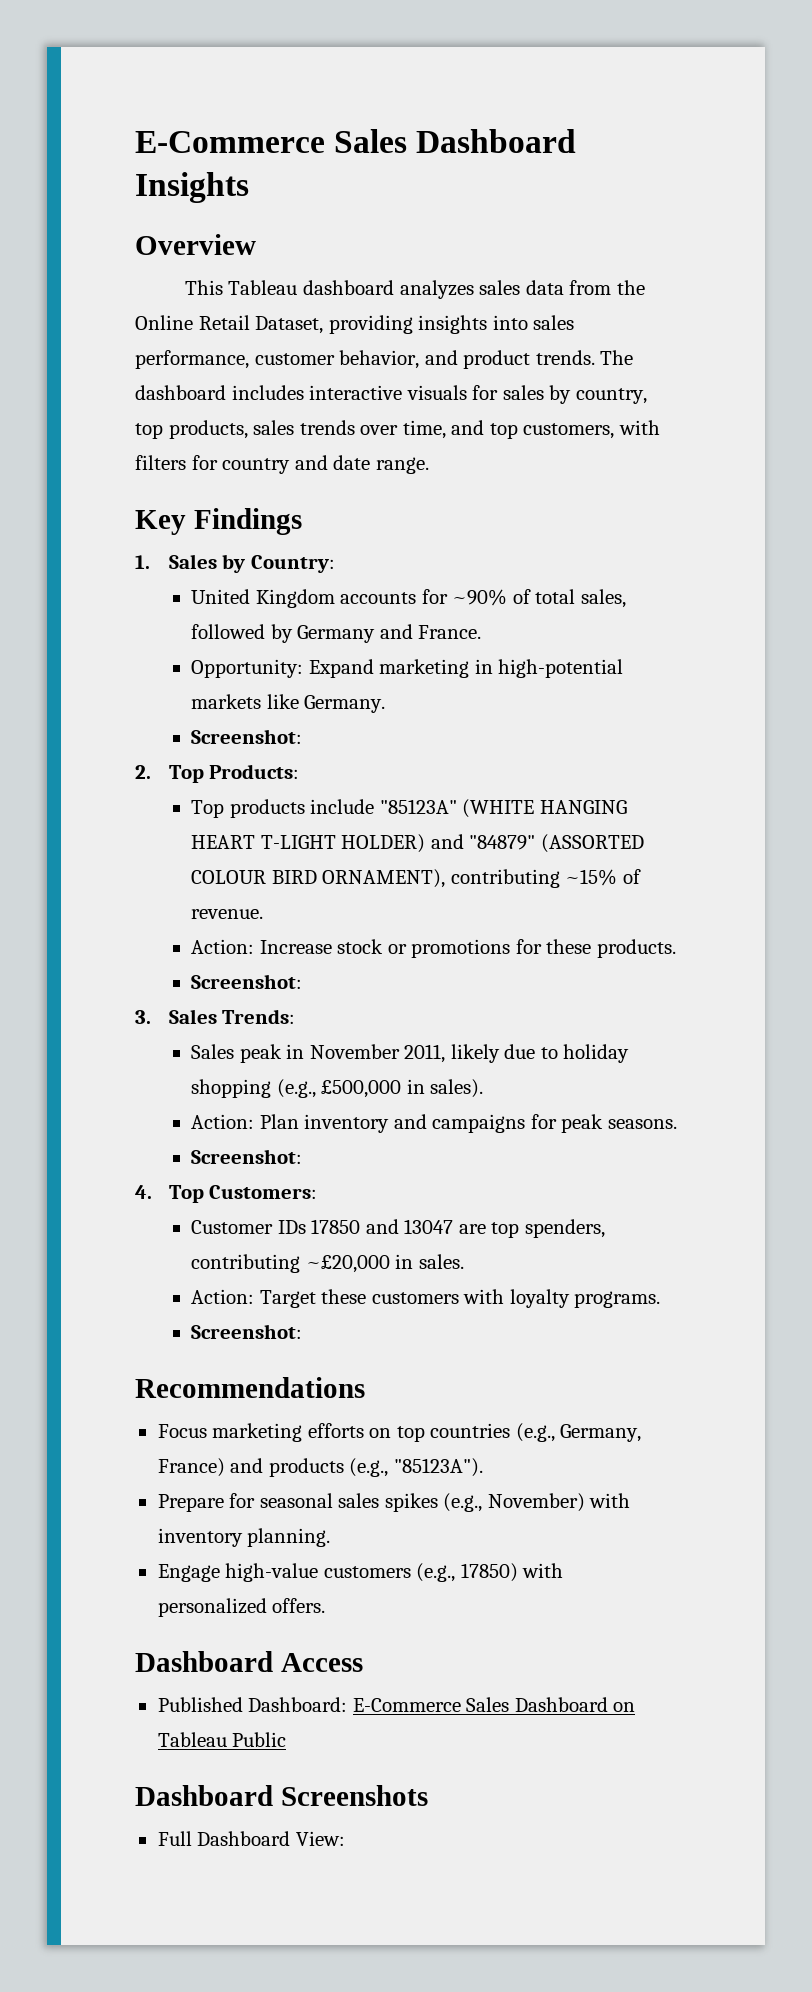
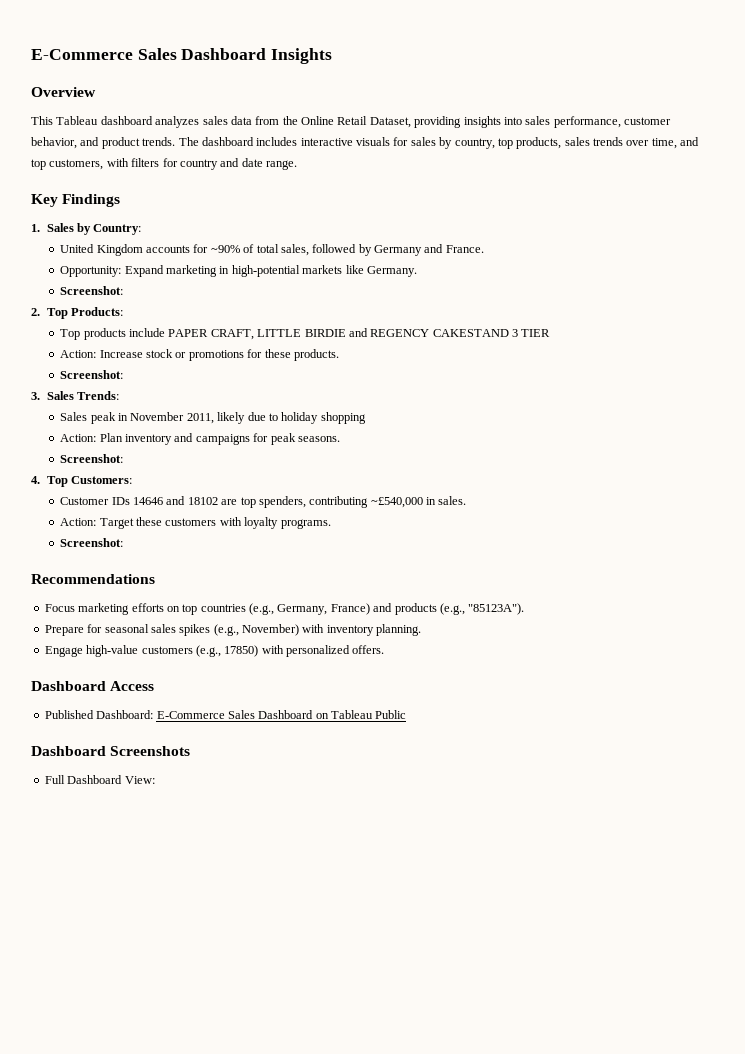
[379,799,627,818] [191,834,644,853] [191,869,641,888] [191,909,264,919] "85123A" (WHITE HANGING HEART T-LIGHT HOLDER) and "84879" (ASSORTED COLOUR BIRD ORNAMENT), contributing ~15% of revenue. -> [168,328,551,340] PAPER CRAFT, LITTLE BIRDIE and REGENCY CAKESTAND 3 TIER
[276,1079,484,1098] (e.g., £500,000 in sales). -> (366, 418) none
[311,1219,454,1234] 17850 and 13047 -> [133,496,218,505] 14646 and 18102
[305,1255,390,1273] ~£20,000 -> [370,497,423,508] ~£540,000

